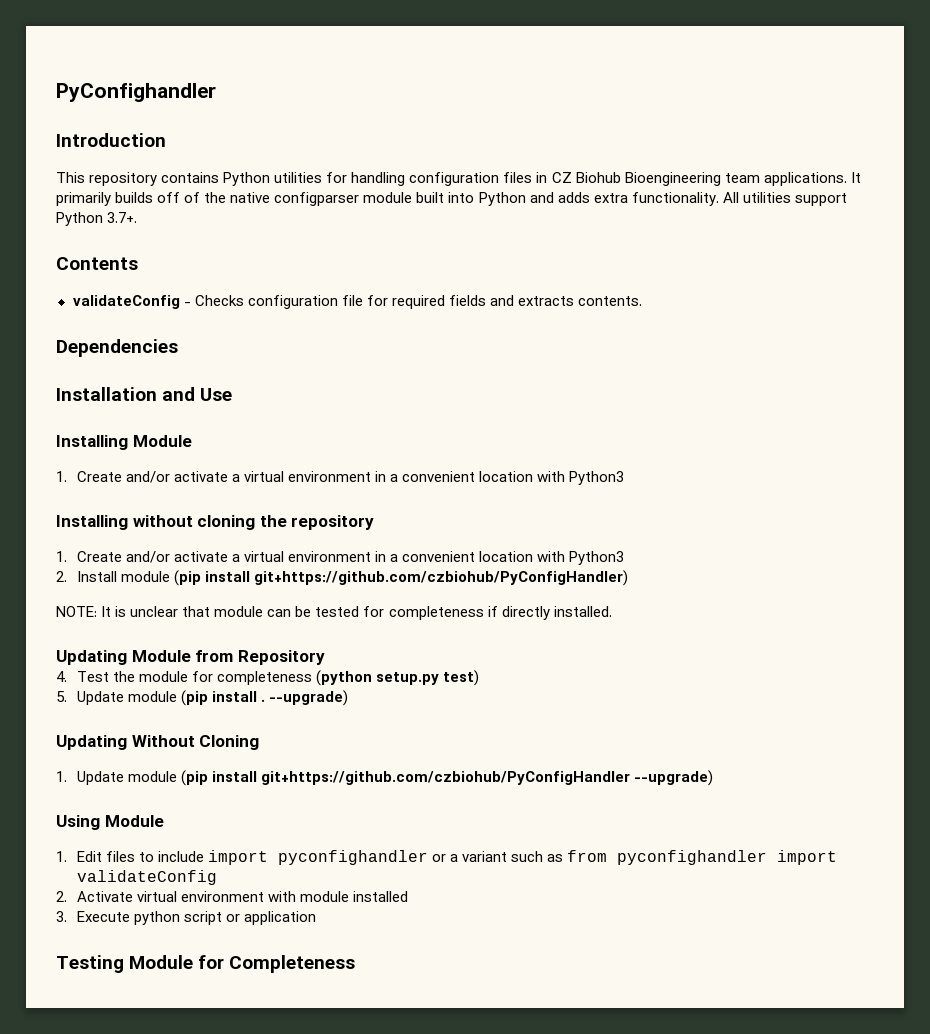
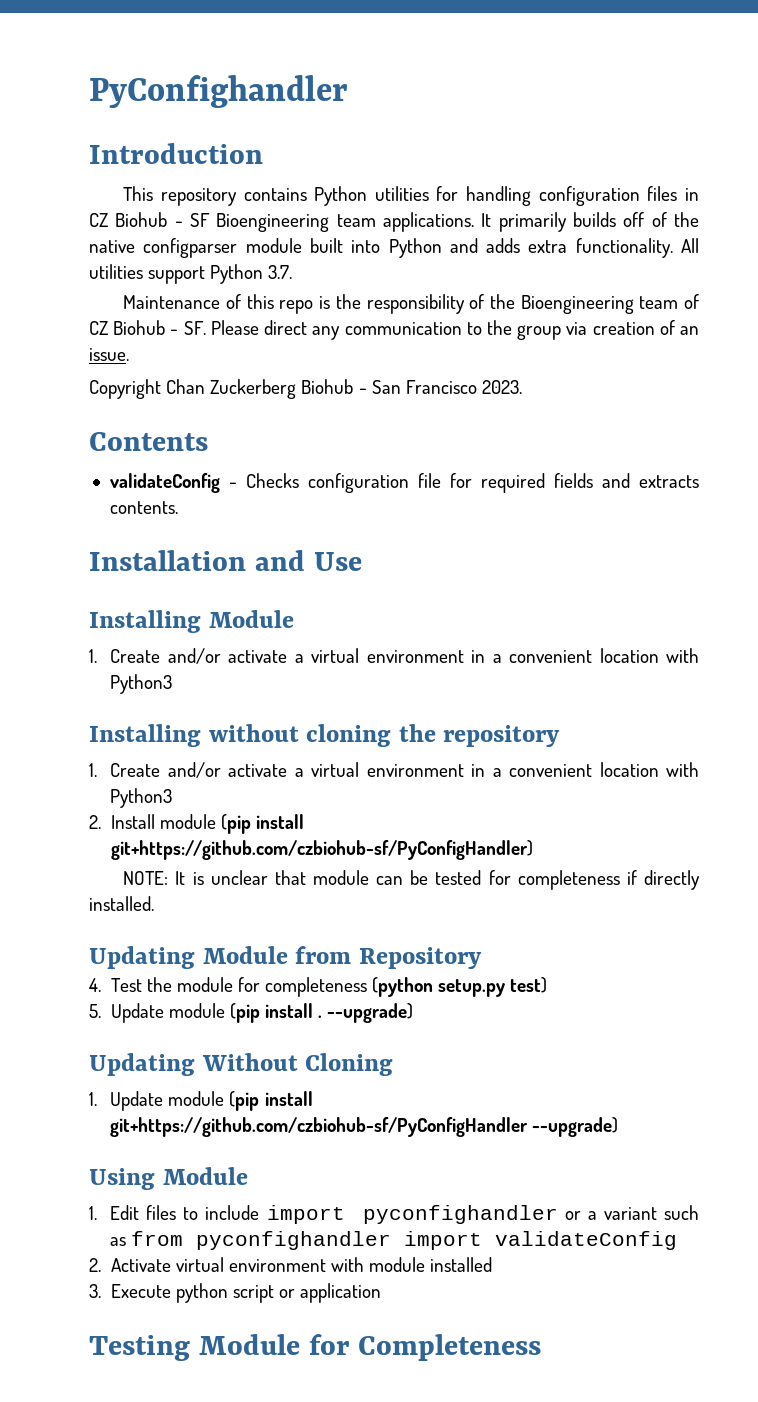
(621, 177) none -> [174,213,210,227] - SF
[107,212,138,223] 3.7+. -> [268,265,293,279] [123,294,699,314] [89,320,699,340] [89,348,129,361] [89,379,522,399] 3.7. // Maintenance of this repo is the responsibility of the Bioengineering team of CZ Biohub - SF. Please direct any communication to the group via creation of an issue. // Copyright Chan Zuckerberg Biohub - San Francisco 2023.
[56,339,178,357] // Dependencies -> (178, 507) none
[253,570,628,586] git+https://github.com/czbiohub/PyConfigHandler) -> [110,840,534,860] git+https://github.com/czbiohub-sf/PyConfigHandler)
[260,771,630,785] git+https://github.com/czbiohub/PyConfigHandler -> [110,1117,529,1137] git+https://github.com/czbiohub-sf/PyConfigHandler

